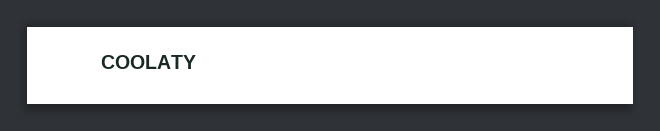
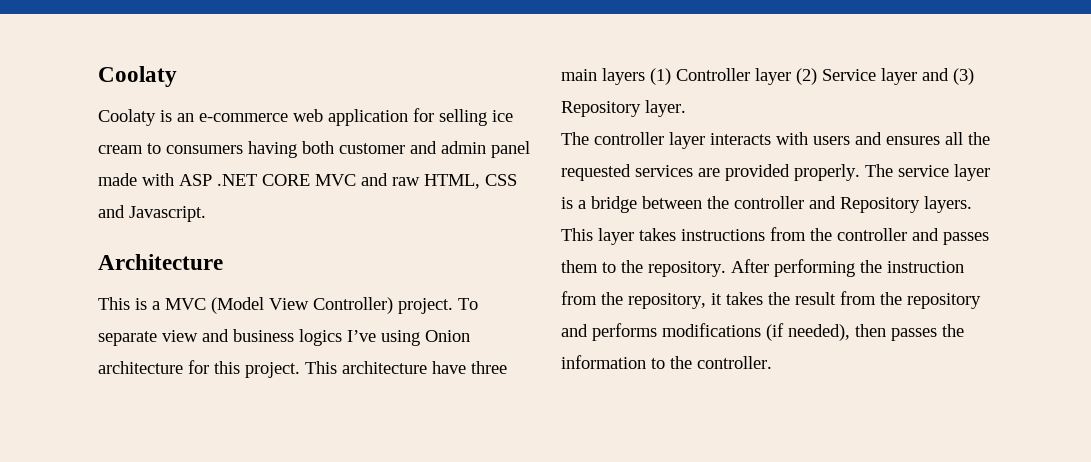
[101,55,196,69] COOLATY -> [98,66,177,87] [98,108,513,126] [98,141,530,158] [98,173,517,189] [98,205,206,222] [98,254,223,270] [98,297,478,314] [98,329,470,346] [98,360,507,378] [561,68,974,85] [561,100,686,117] [561,132,990,149] [561,164,990,181] [561,196,972,213] [561,227,989,245] [561,259,964,277] [561,291,981,309] [561,323,964,341] [561,355,772,369] Coolaty // Coolaty is an e-commerce web application for selling ice cream to consumers having both customer and admin panel made with ASP .NET CORE MVC and raw HTML, CSS and Javascript. // Architecture // This is a MVC (Model View Controller) project. To separate view and business logics I’ve using Onion architecture for this project. This architecture have three main layers (1) Controller layer (2) Service layer and (3) Repository layer. // The controller layer interacts with users and ensures all the requested services are provided properly. The service layer is a bridge between the controller and Repository layers. This layer takes instructions from the controller and passes them to the repository. After performing the instruction from the repository, it takes the result from the repository and performs modifications (if needed), then passes the information to the controller.

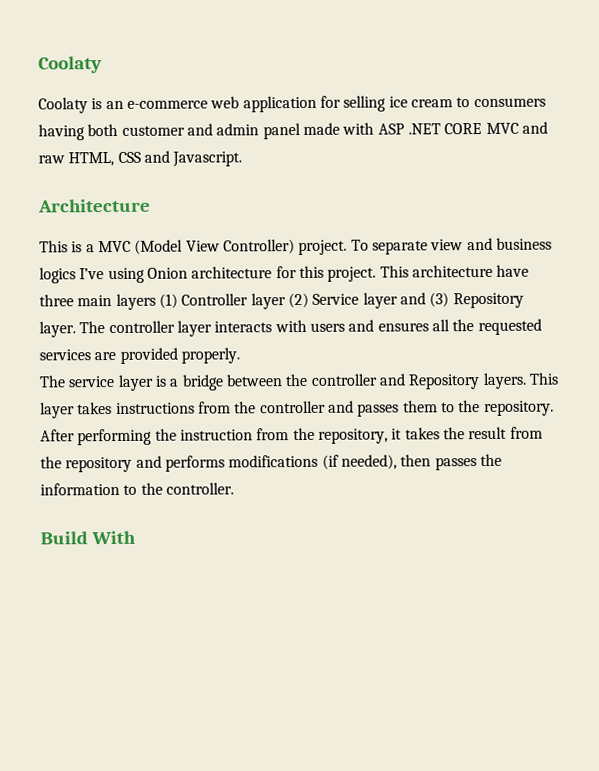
(686, 108) // -> (76, 329) none
(860, 172) none -> (240, 355) //
(772, 362) none -> [40,530,136,545] // Build With

